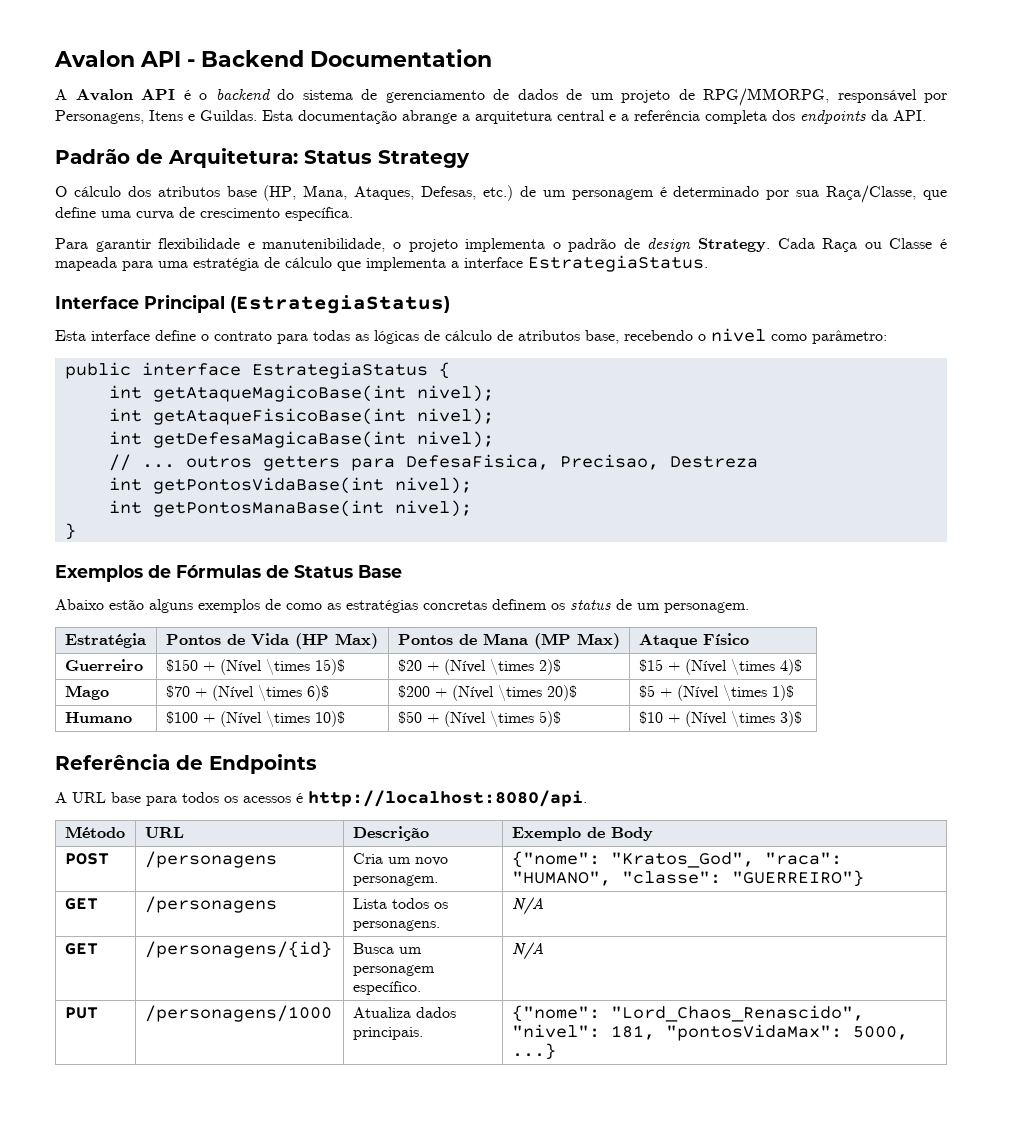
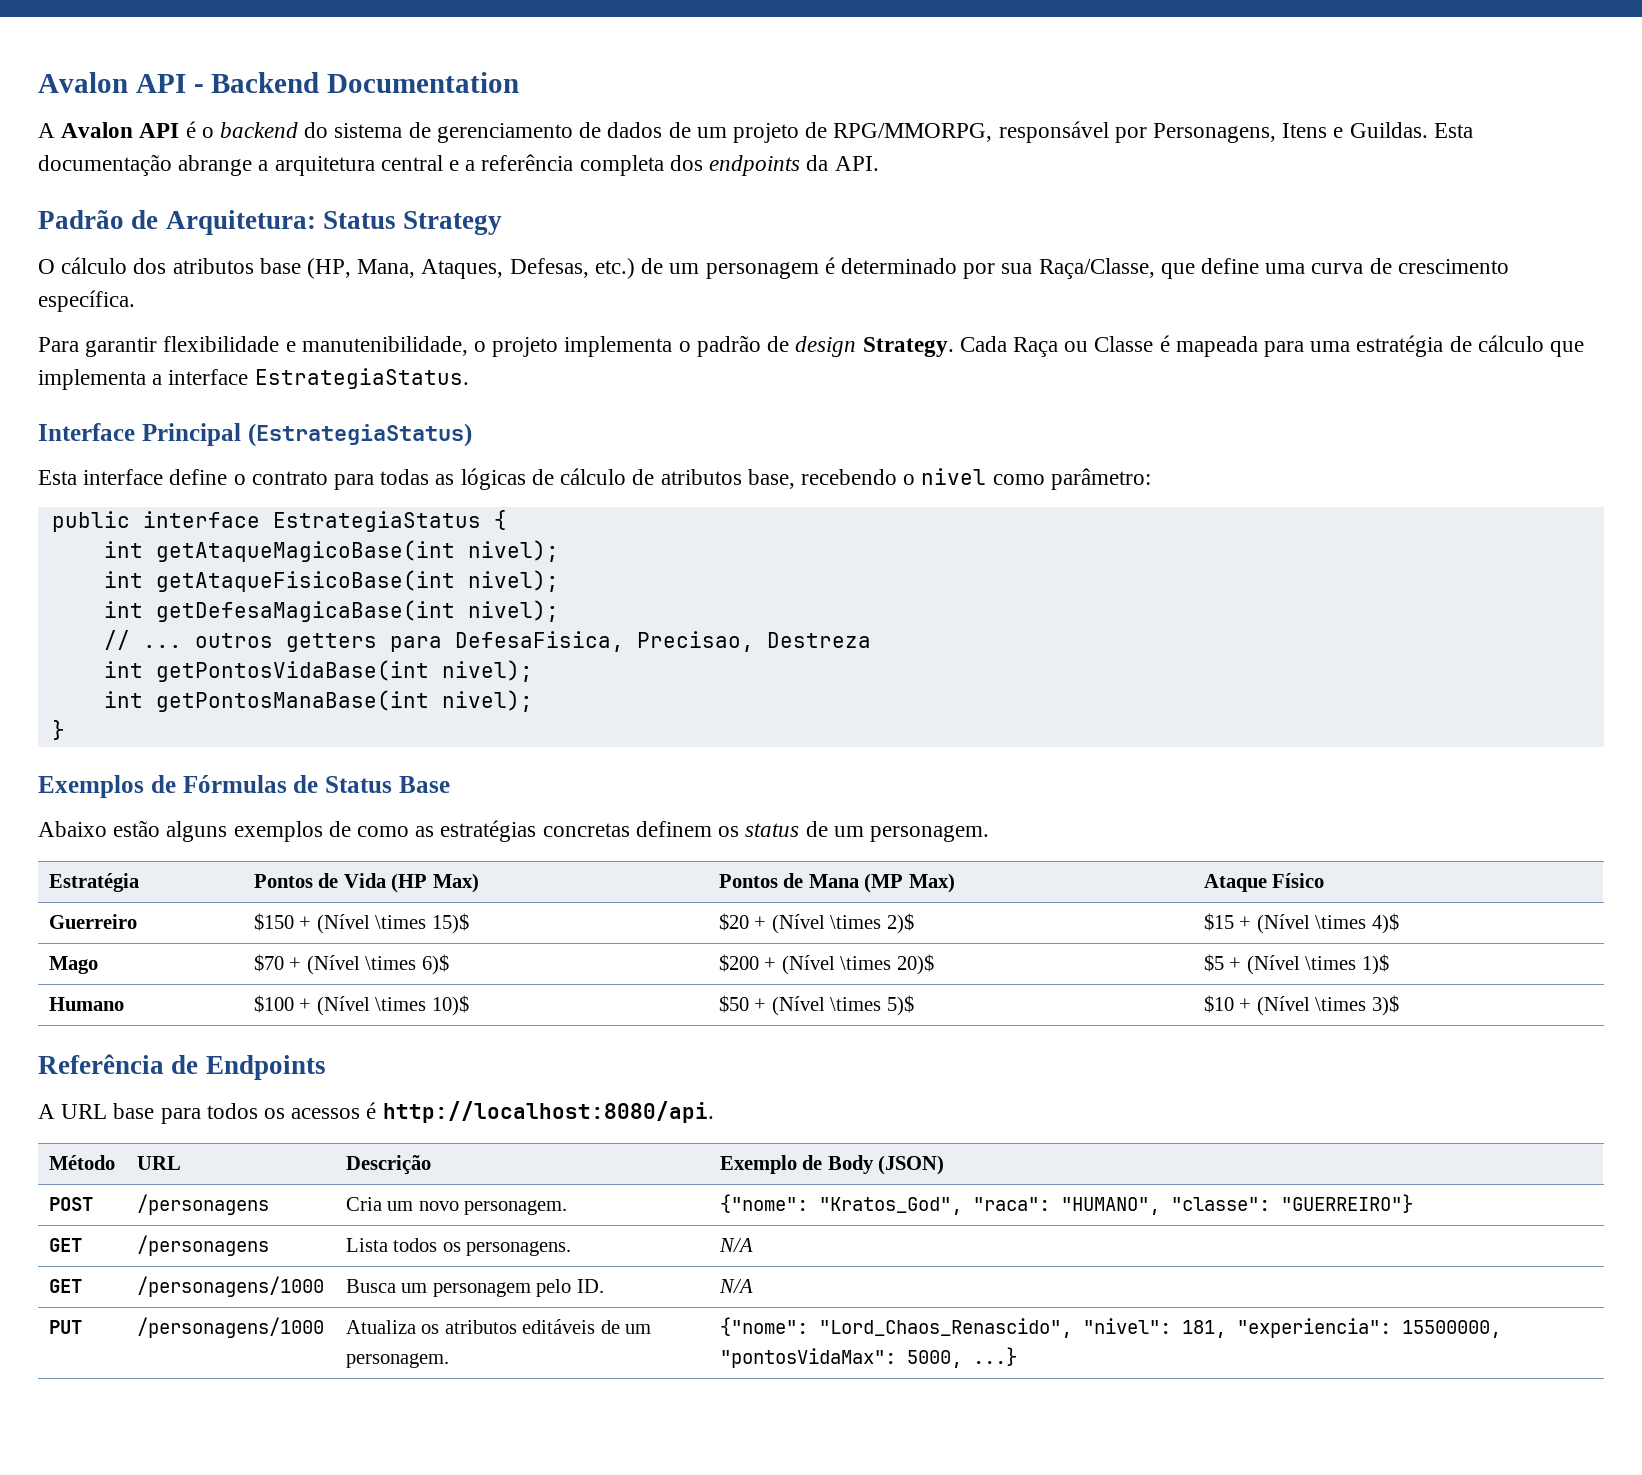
(653, 834) none -> [878,1155,945,1175] (JSON)
[144,941,332,958] /personagens/{id} -> [136,1276,324,1297] /personagens/1000
[352,981,421,995] específico. -> [536,1279,604,1297] pelo ID.
[415,1007,456,1018] [352,1027,423,1040] dados principais. -> [421,1319,652,1334] [345,1353,449,1368] os atributos editáveis de um personagem.
(655, 1032) none -> [1236,1318,1501,1338] "experiencia": 15500000,

